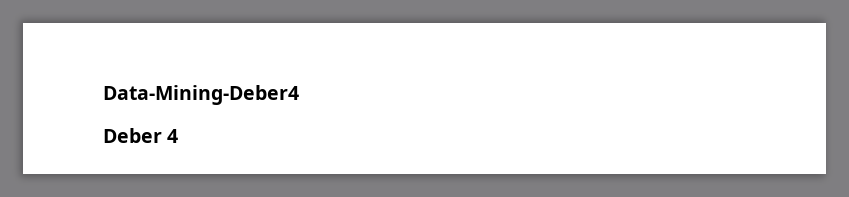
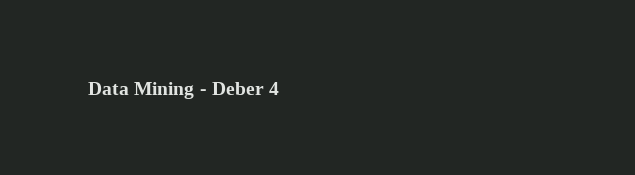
[103,85,299,105] Data-Mining-Deber4 // -> [88,82,207,99] Data Mining -

